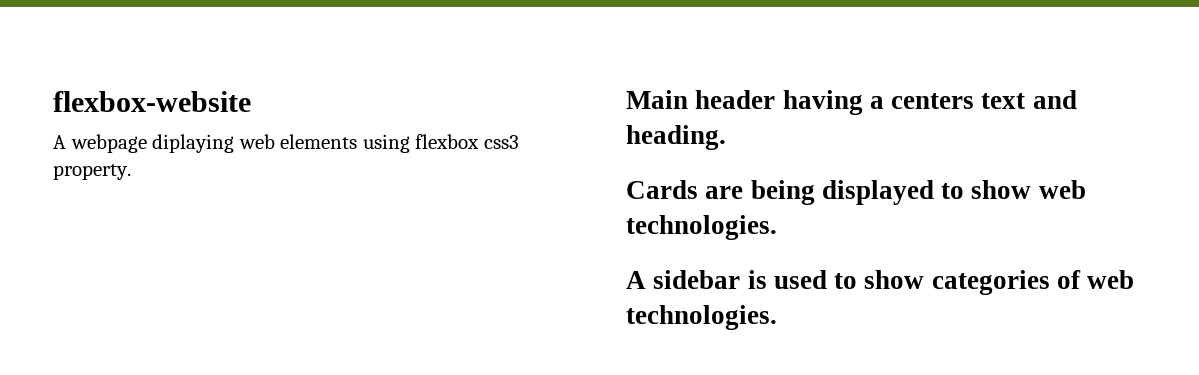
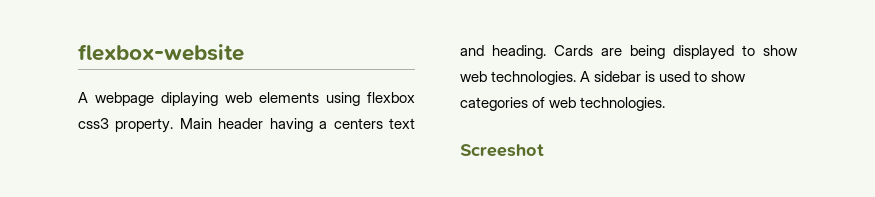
(131, 172) // -> (174, 125) none
(726, 137) // -> (546, 52) none
(777, 227) // -> (577, 78) none
(777, 317) none -> [460,144,544,157] // Screeshot

